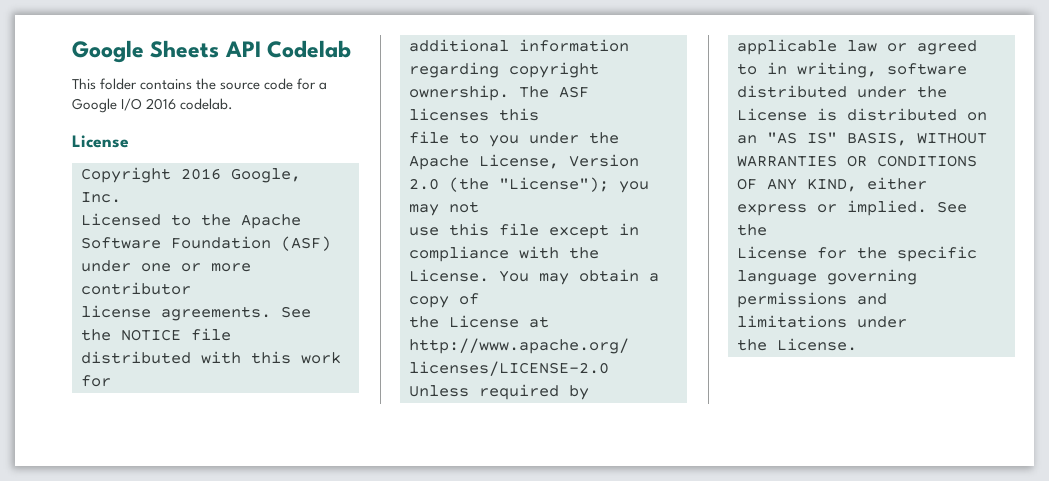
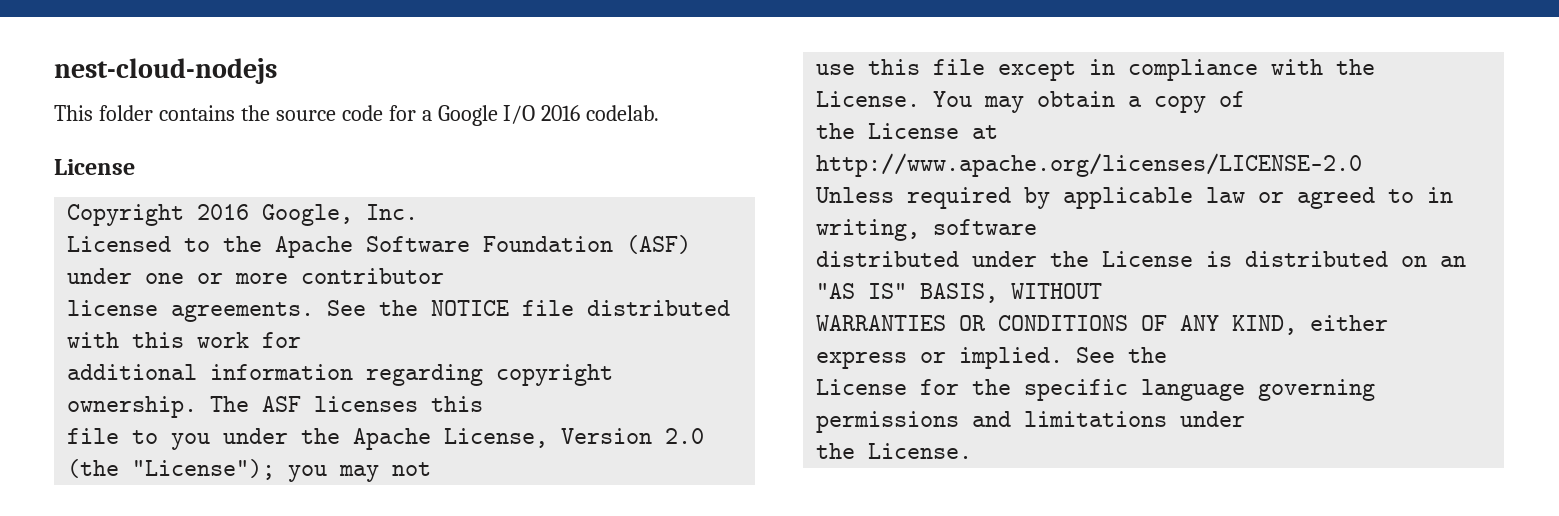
[72,40,352,63] Google Sheets API Codelab -> [54,58,277,84] nest-cloud-nodejs

